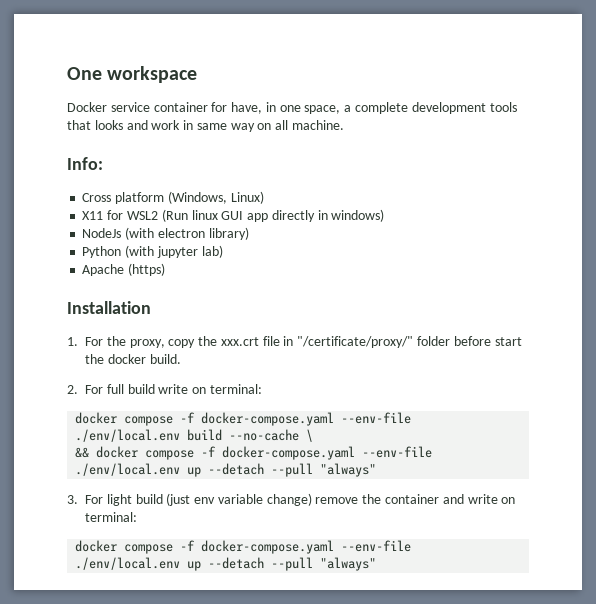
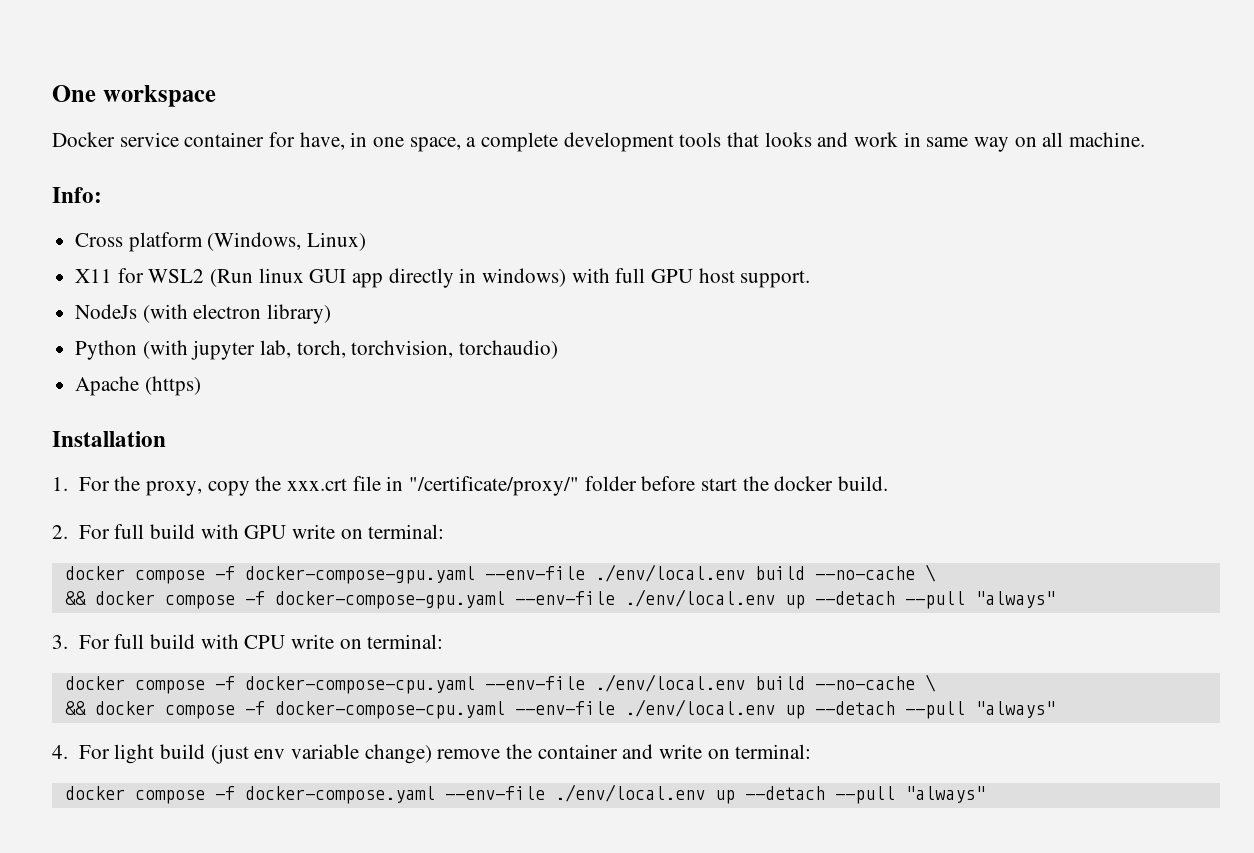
(385, 215) none -> [571,268,811,288] with full GPU host support.
[201,245,223,258] lab) -> [260,340,559,359] lab, torch, torchvision, torchaudio)
[158,384,262,394] [75,412,412,426] [75,429,314,442] [75,446,433,460] [75,463,377,477] [67,495,78,504] write on terminal: // docker compose -f docker-compose.yaml --env-file ./env/local.env build --no-cache \ // && docker compose -f docker-compose.yaml --env-file ./env/local.env up --detach --pull "always" // 3. -> [200,524,445,539] [64,564,936,584] [64,589,1055,609] [52,634,444,649] [64,674,936,694] [64,699,1055,719] [52,745,68,759] with GPU write on terminal: // docker compose -f docker-compose-gpu.yaml --env-file ./env/local.env build --no-cache \ // && docker compose -f docker-compose-gpu.yaml --env-file ./env/local.env up --detach --pull "always" // 3. For full build with CPU write on terminal: // docker compose -f docker-compose-cpu.yaml --env-file ./env/local.env build --no-cache \ // && docker compose -f docker-compose-cpu.yaml --env-file ./env/local.env up --detach --pull "always" // 4.

